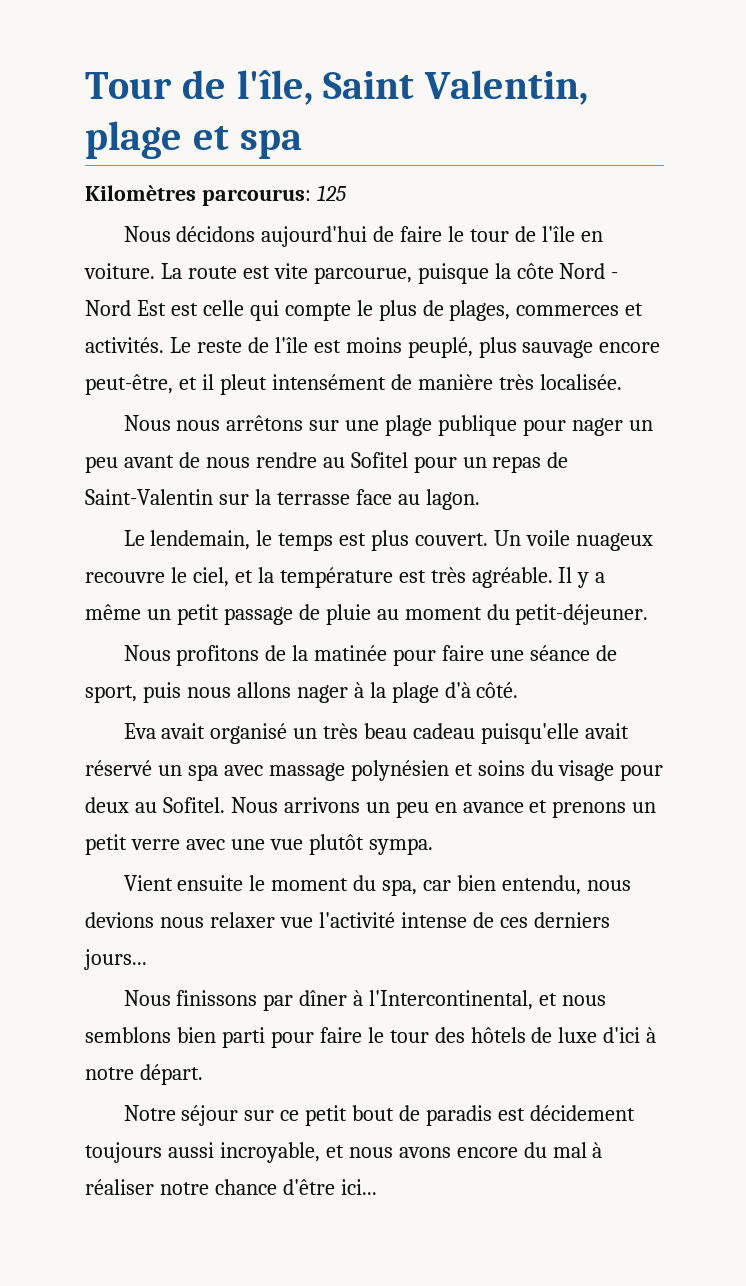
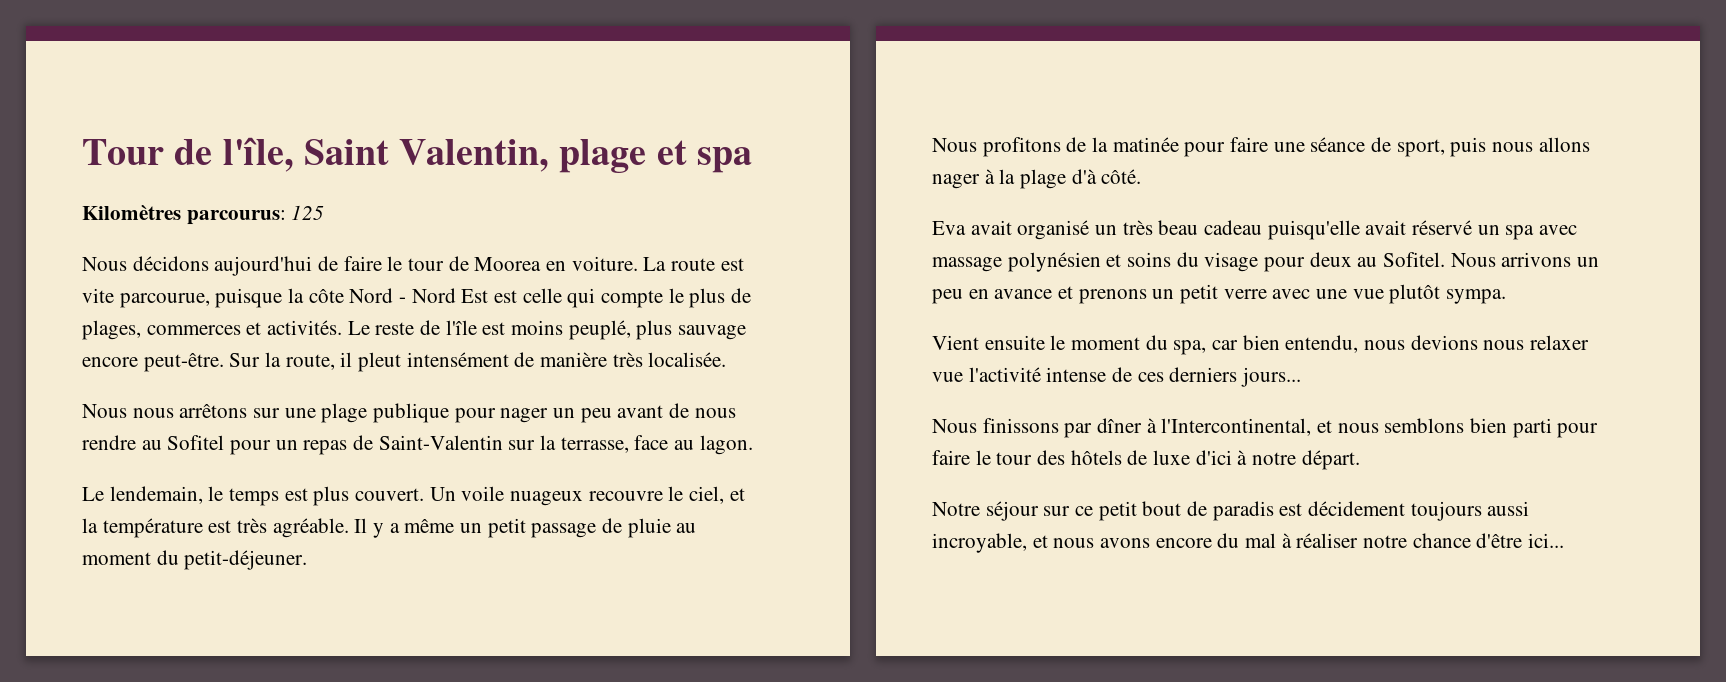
[542,226,576,242] l'île -> [474,257,542,271] Moorea
[85,374,197,395] peut-être, et -> [143,352,335,372] peut-être. Sur la route,
[276,492,350,505] terrasse -> [560,437,629,453] terrasse,

